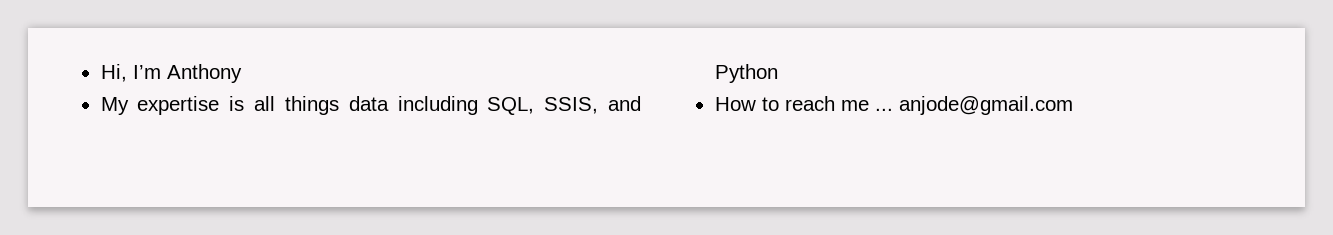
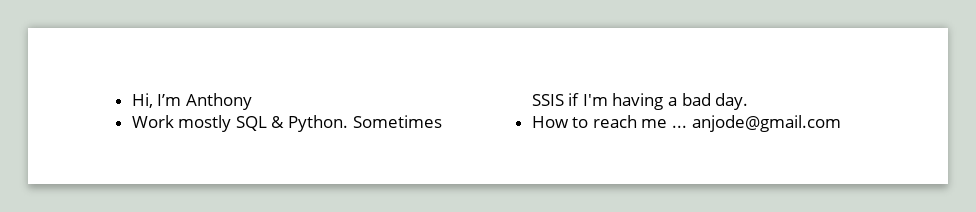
[100,96,641,115] [714,64,778,83] My expertise is all things data including SQL, SSIS, and Python -> [131,115,442,132] [531,93,749,110] Work mostly SQL & Python. Sometimes SSIS if I'm having a bad day.

